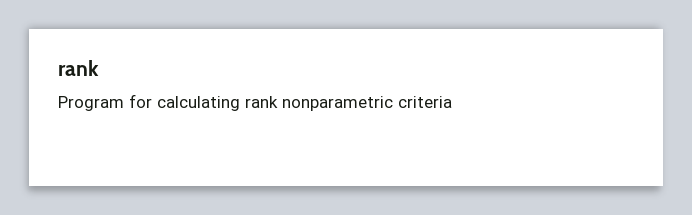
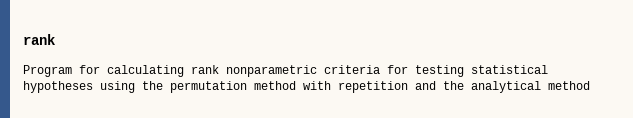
(452, 102) none -> [387,65,548,77] [23,81,590,93] for testing statistical hypotheses using the permutation method with repetition and the analytical method

